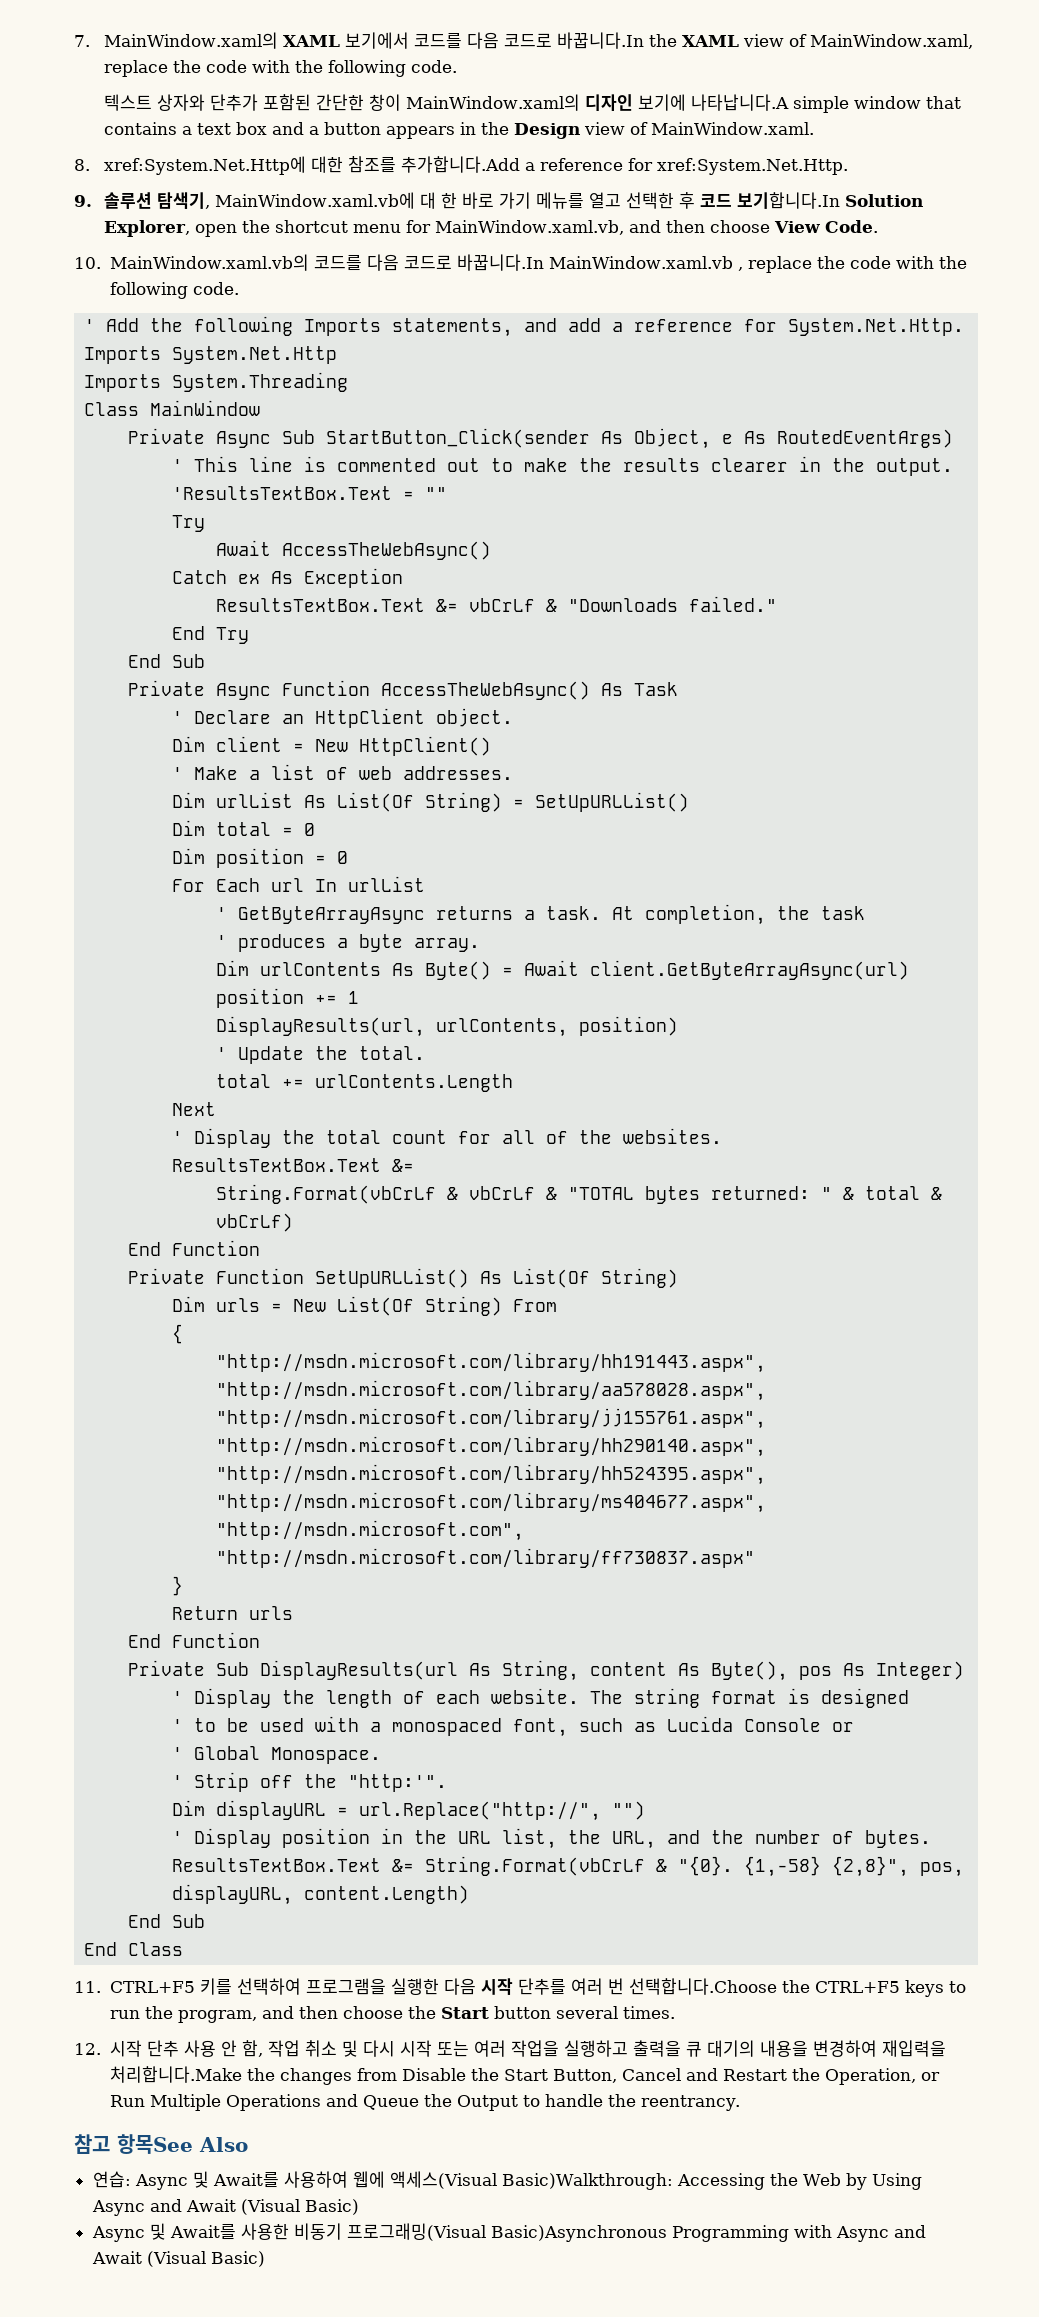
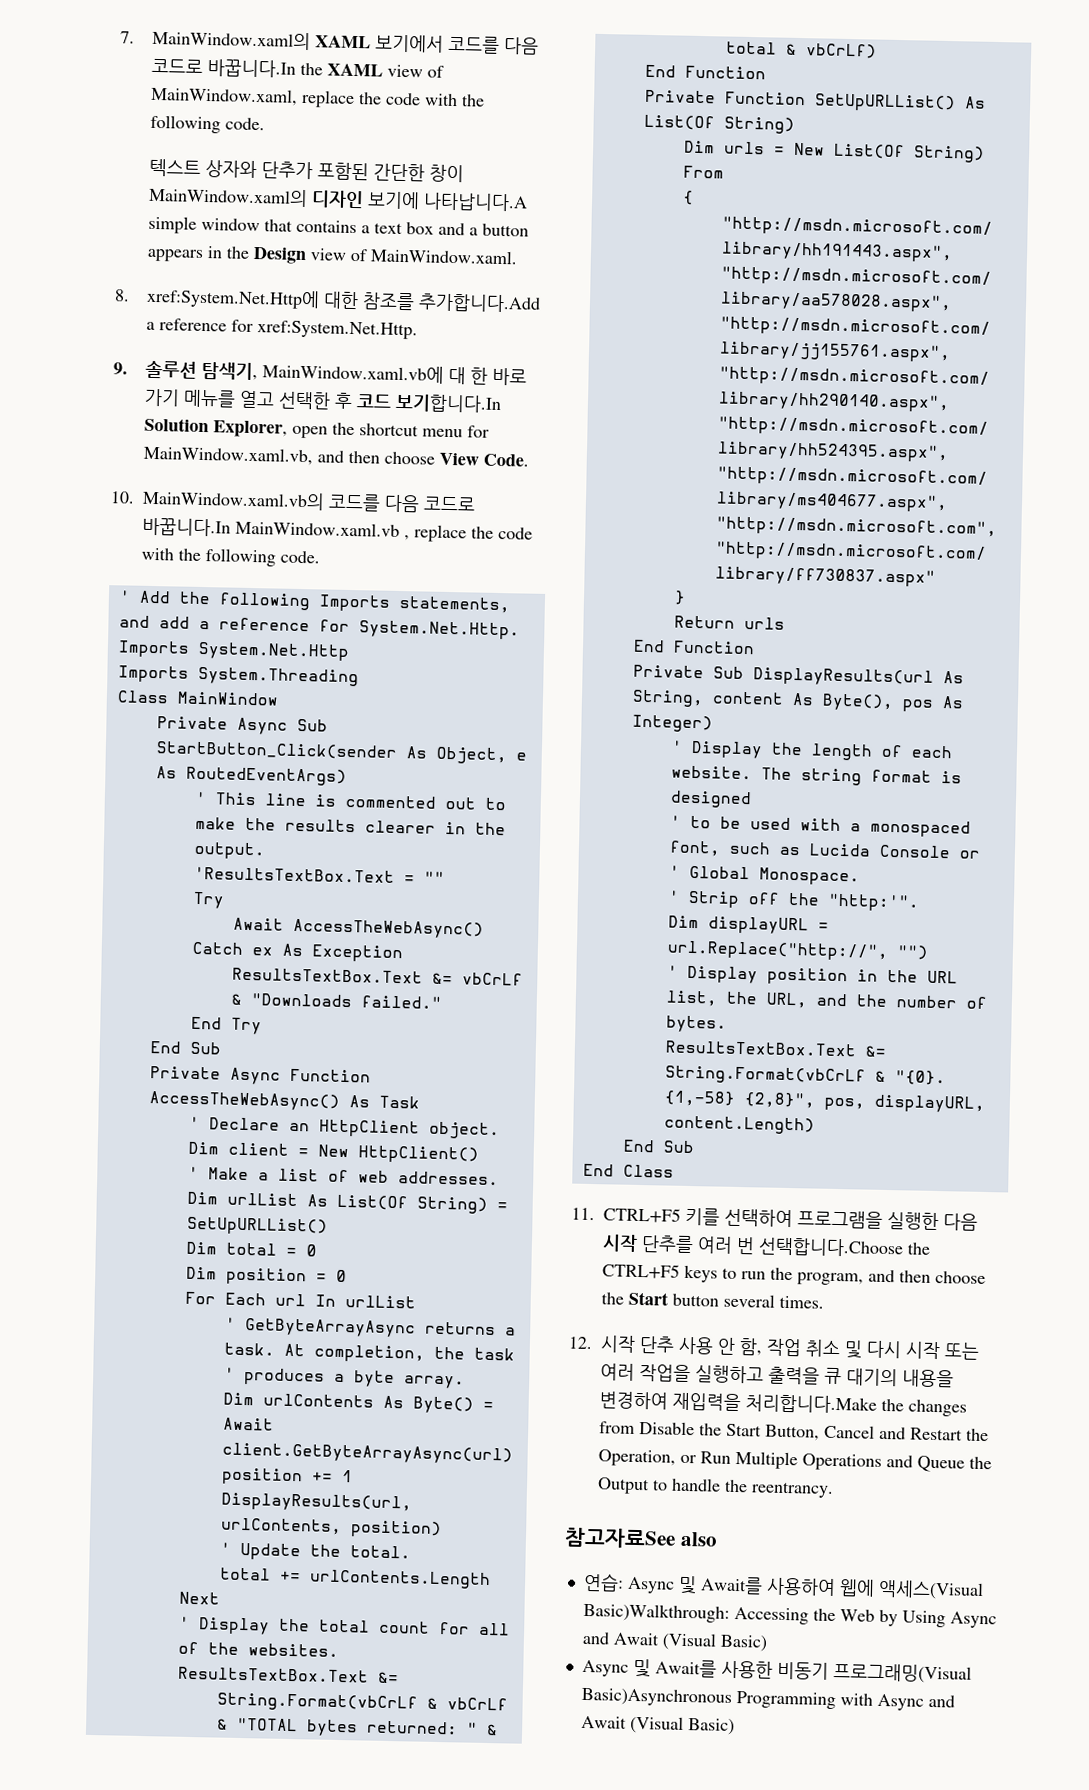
[74,2134,248,2154] 참고 항목See Also -> [564,1527,718,1549] 참고자료See also

